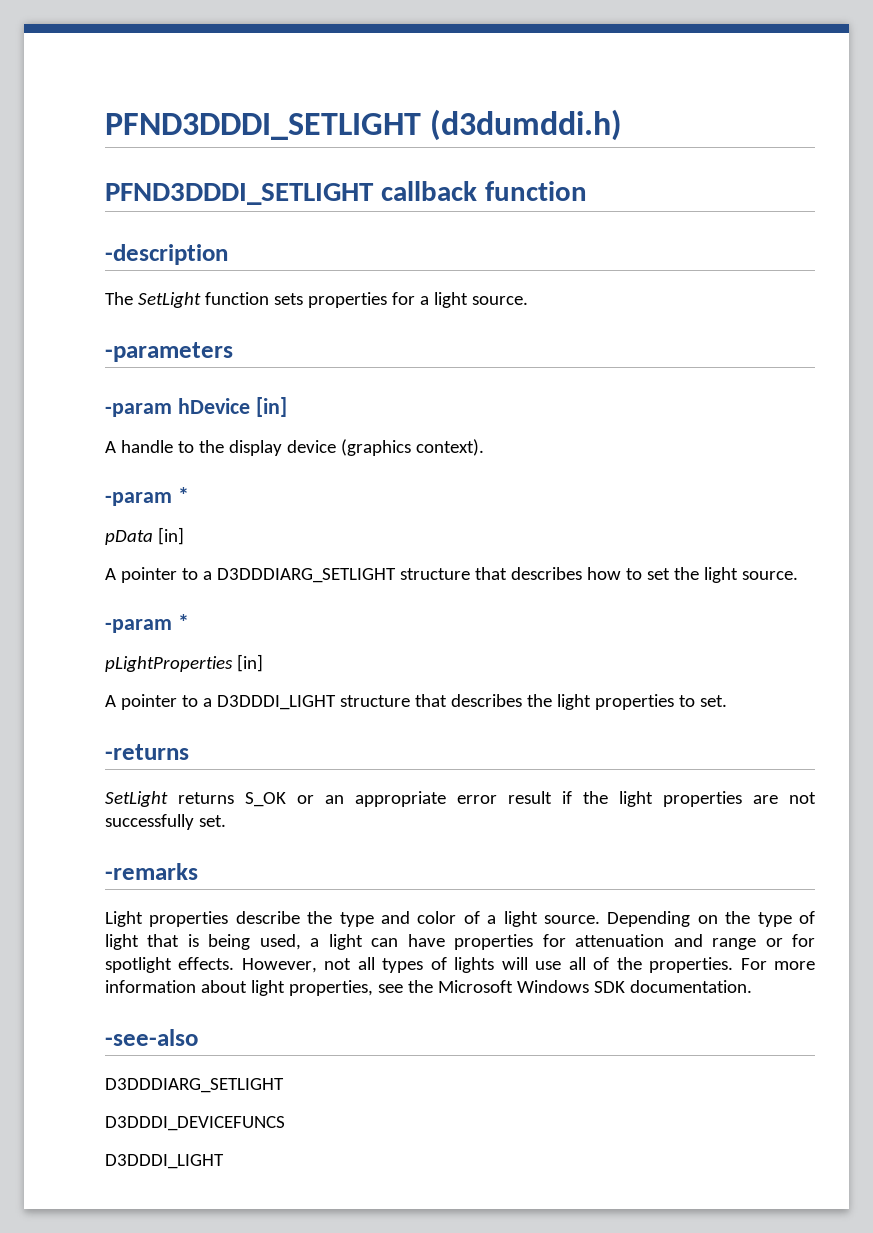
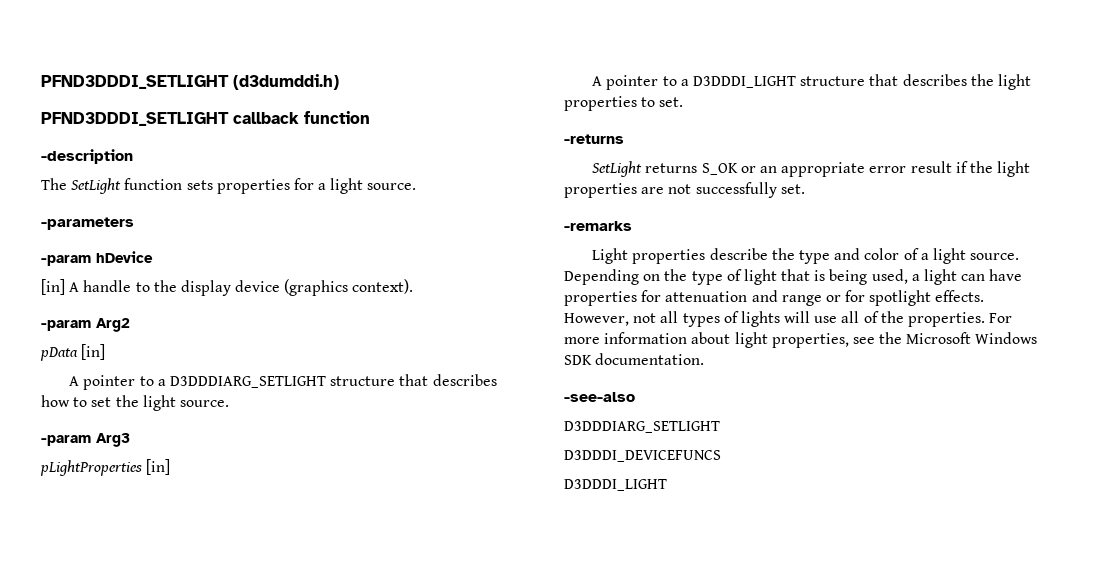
[255,397,287,417] [in] // -> [41,279,65,295] // [in]
[177,487,189,503] * -> [96,318,130,332] Arg2
[177,614,189,630] * -> [96,433,130,447] Arg3

